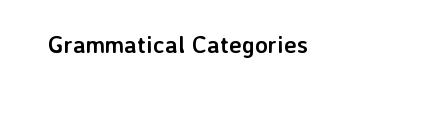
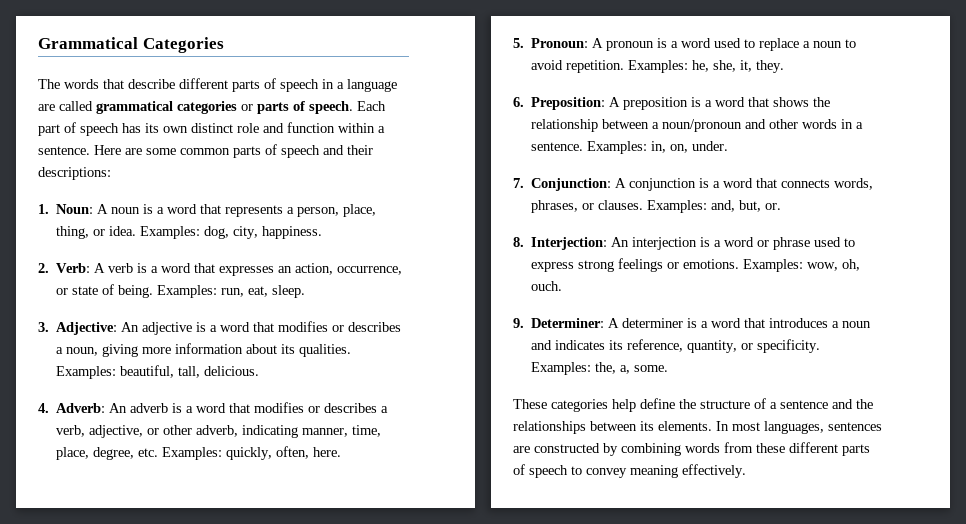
(308, 47) none -> [38,78,397,92] [38,101,386,114] [38,122,385,136] [38,144,373,158] [38,167,111,180] [38,204,377,217] [56,226,323,239] [38,263,403,276] [56,284,306,298] [38,321,402,335] [56,343,352,357] [56,365,260,379] [38,402,389,413] [56,425,382,438] [56,446,342,460] [513,38,857,51] [531,60,785,73] [513,97,831,110] [531,119,864,132] [531,141,729,154] [513,178,874,191] [531,200,782,213] [513,237,856,250] [531,258,861,272] [531,281,563,291] [513,318,872,328] [531,339,821,353] [531,362,669,375] [513,398,873,412] [513,421,882,434] [513,442,870,456] [513,464,746,478] // The words that describe different parts of speech in a language are called grammatical categories or parts of speech. Each part of speech has its own distinct role and function within a sentence. Here are some common parts of speech and their descriptions: // 1. Noun: A noun is a word that represents a person, place, thing, or idea. Examples: dog, city, happiness. // 2. Verb: A verb is a word that expresses an action, occurrence, or state of being. Examples: run, eat, sleep. // 3. Adjective: An adjective is a word that modifies or describes a noun, giving more information about its qualities. Examples: beautiful, tall, delicious. // 4. Adverb: An adverb is a word that modifies or describes a verb, adjective, or other adverb, indicating manner, time, place, degree, etc. Examples: quickly, often, here. // 5. Pronoun: A pronoun is a word used to replace a noun to avoid repetition. Examples: he, she, it, they. // 6. Preposition: A preposition is a word that shows the relationship between a noun/pronoun and other words in a sentence. Examples: in, on, under. // 7. Conjunction: A conjunction is a word that connects words, phrases, or clauses. Examples: and, but, or. // 8. Interjection: An interjection is a word or phrase used to express strong feelings or emotions. Examples: wow, oh, ouch. // 9. Determiner: A determiner is a word that introduces a noun and indicates its reference, quantity, or specificity. Examples: the, a, some. // These categories help define the structure of a sentence and the relationships between its elements. In most languages, sentences are constructed by combining words from these different parts of speech to convey meaning effectively.

